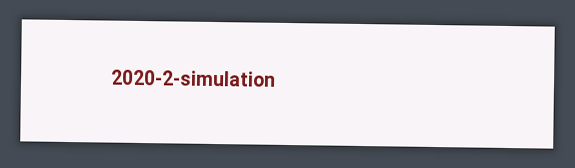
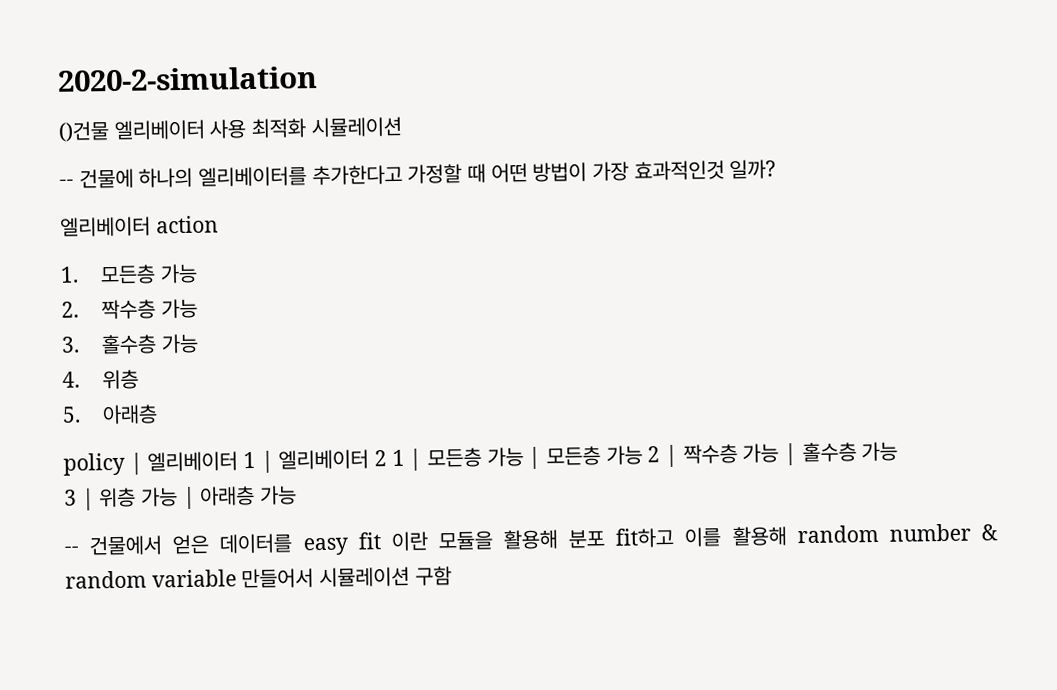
(276, 78) none -> [58,116,402,142] [59,159,777,189] [60,215,219,237] [60,263,198,285] [61,298,198,320] [61,333,199,355] [62,369,139,390] [62,404,158,425] [63,441,899,476] [64,485,298,511] [64,523,998,556] [65,566,452,589] // ()건물 엘리베이터 사용 최적화 시뮬레이션 // -- 건물에 하나의 엘리베이터를 추가한다고 가정할 때 어떤 방법이 가장 효과적인것 일까? // 엘리베이터 action // 1. 모든층 가능 // 2. 짝수층 가능 // 3. 홀수층 가능 // 4. 위층 // 5. 아래층 // policy | 엘리베이터 1 | 엘리베이터 2 1 | 모든층 가능 | 모든층 가능 2 | 짝수층 가능 | 홀수층 가능 // 3 | 위층 가능 | 아래층 가능 // -- 건물에서 얻은 데이터를 easy fit 이란 모듈을 활용해 분포 fit하고 이를 활용해 random number & random variable 만들어서 시뮬레이션 구함

